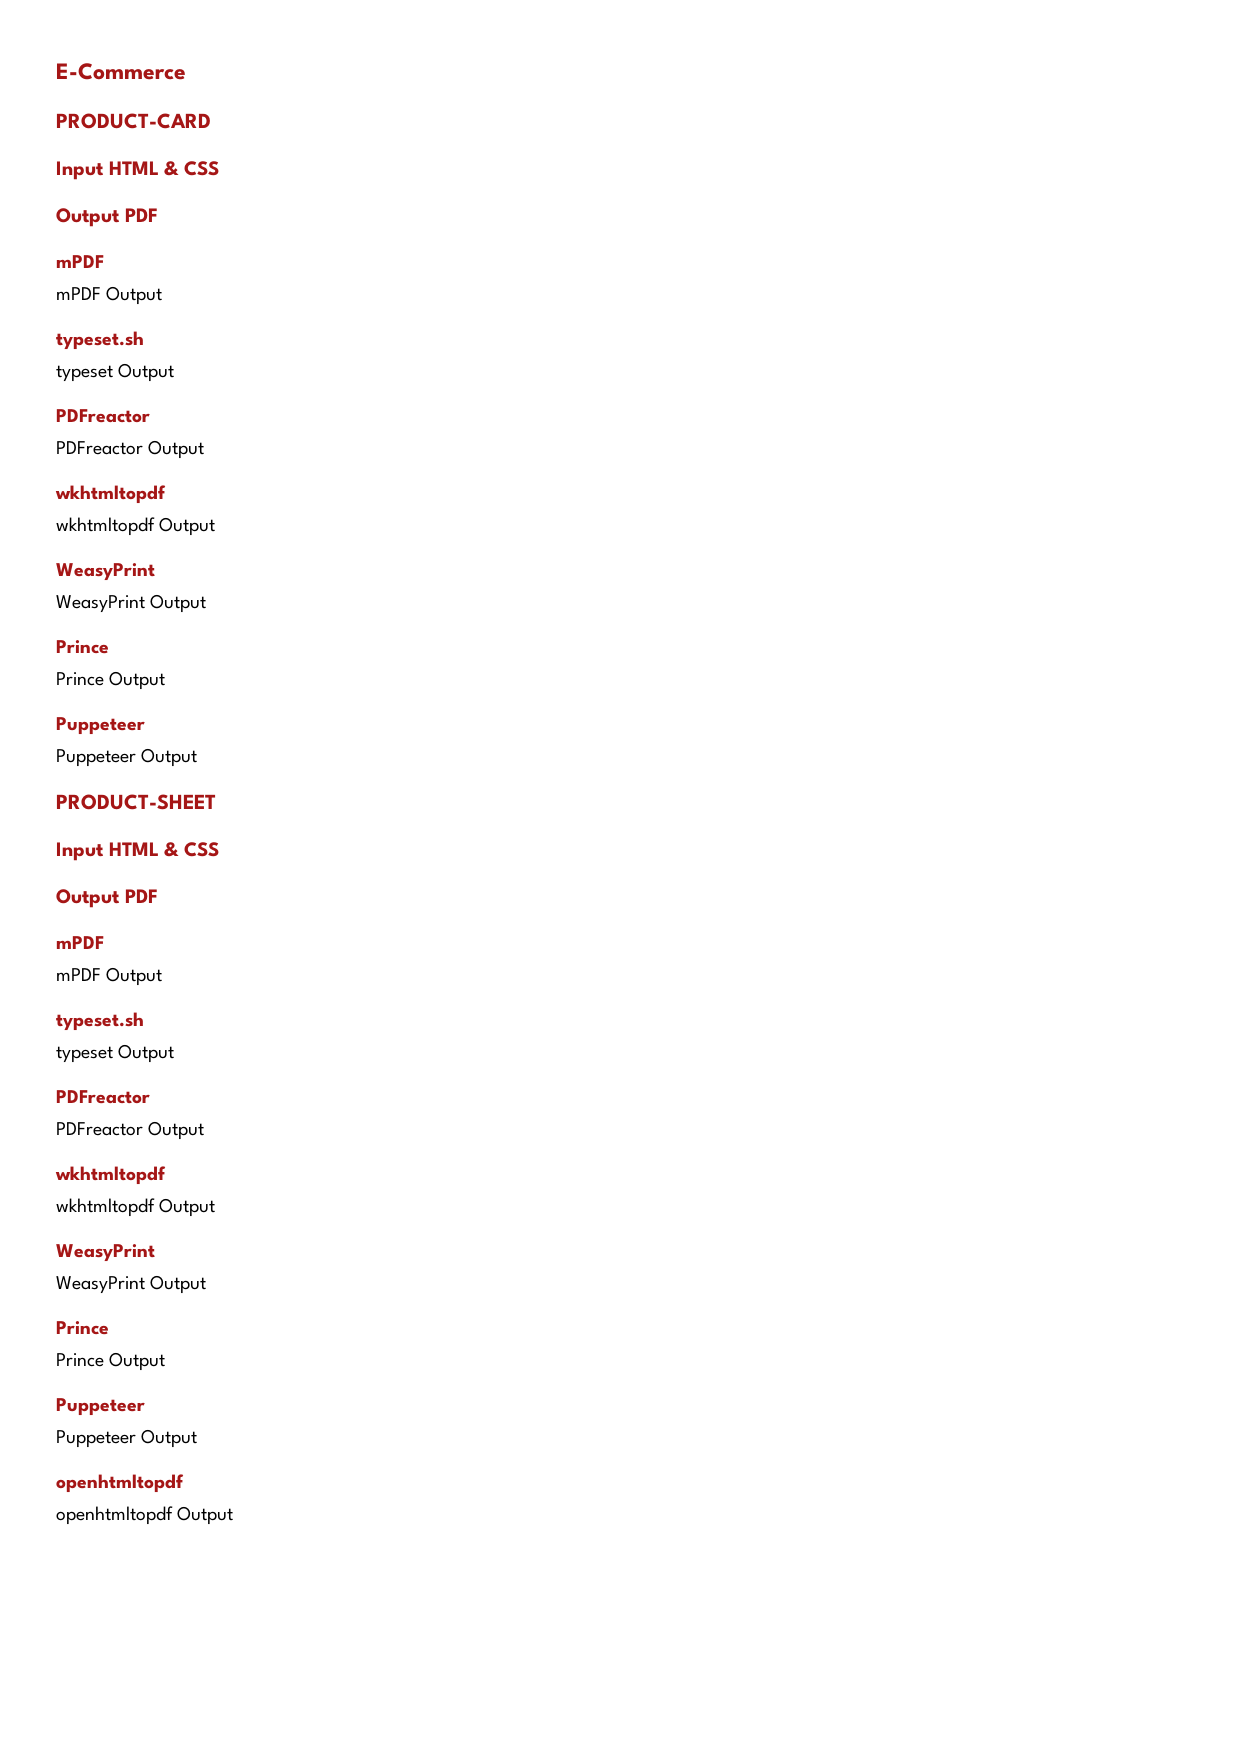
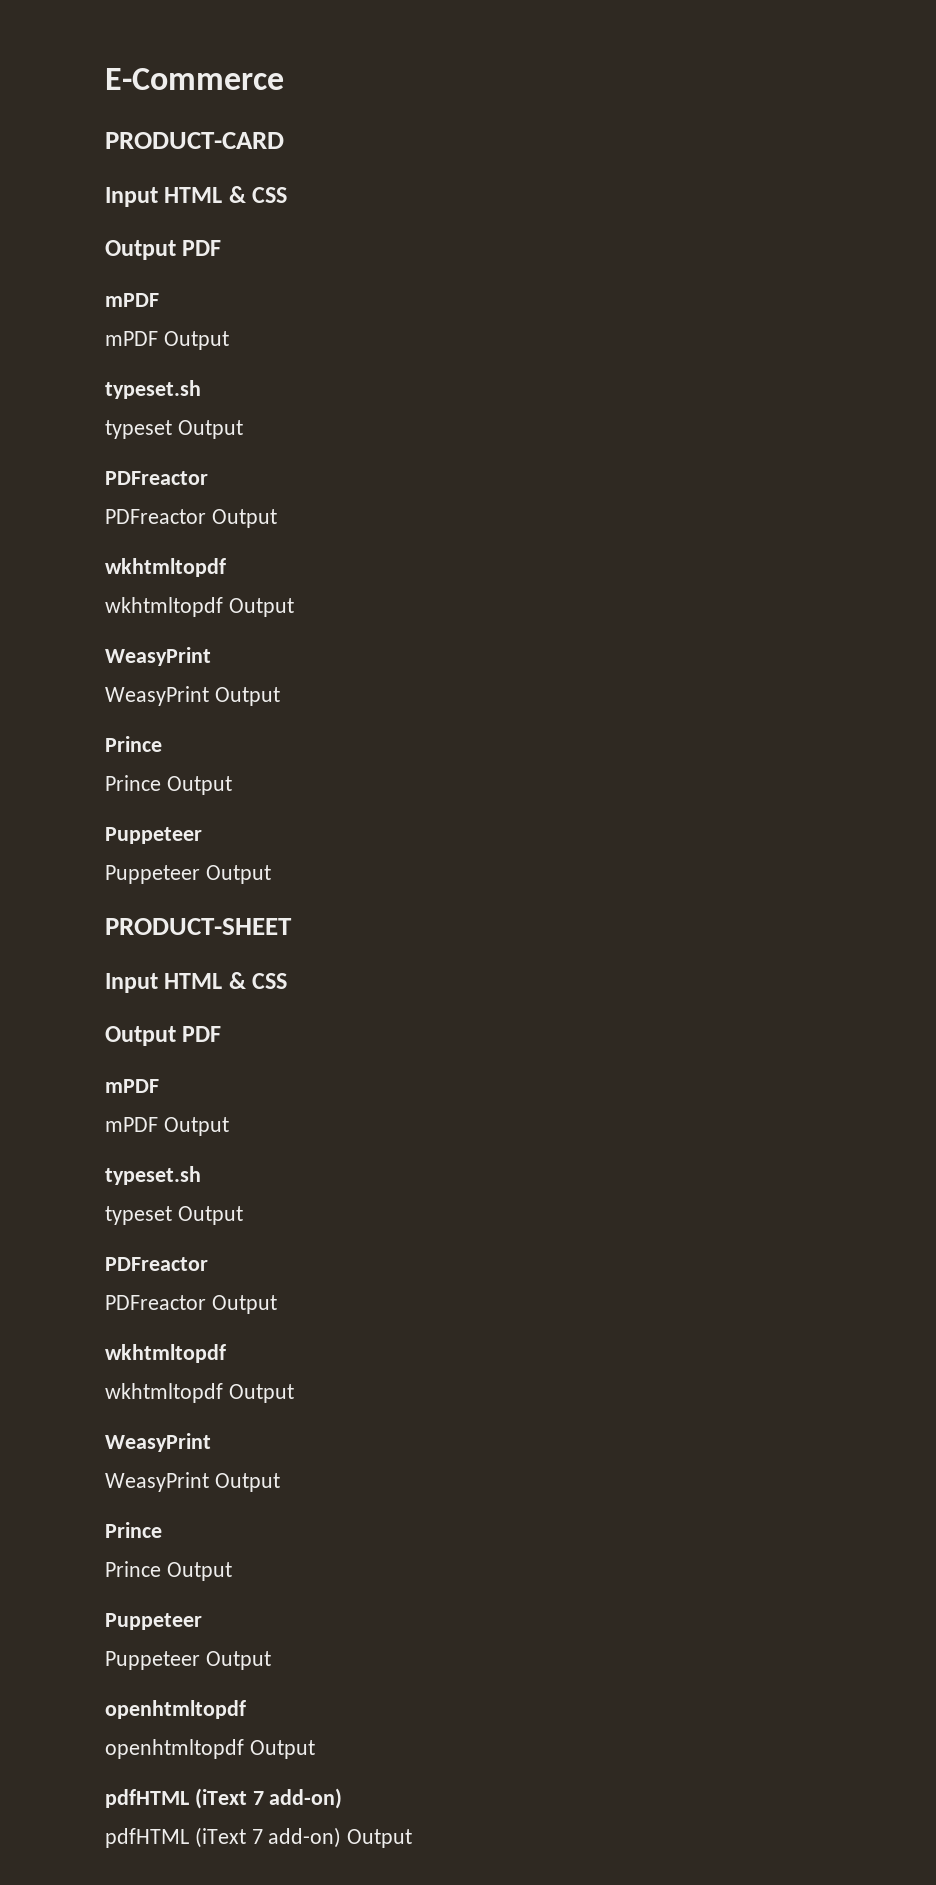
(234, 1515) none -> [105,1788,343,1809] [105,1827,413,1848] // pdfHTML (iText 7 add-on) // pdfHTML (iText 7 add-on) Output

